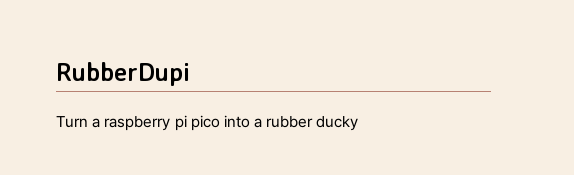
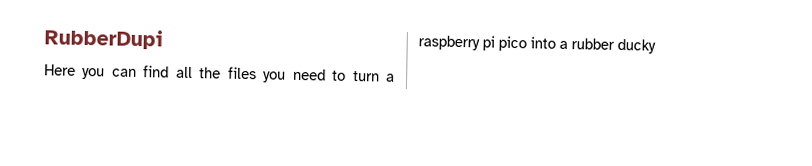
[56,116,88,128] Turn -> [44,64,380,83] Here you can find all the files you need to turn

